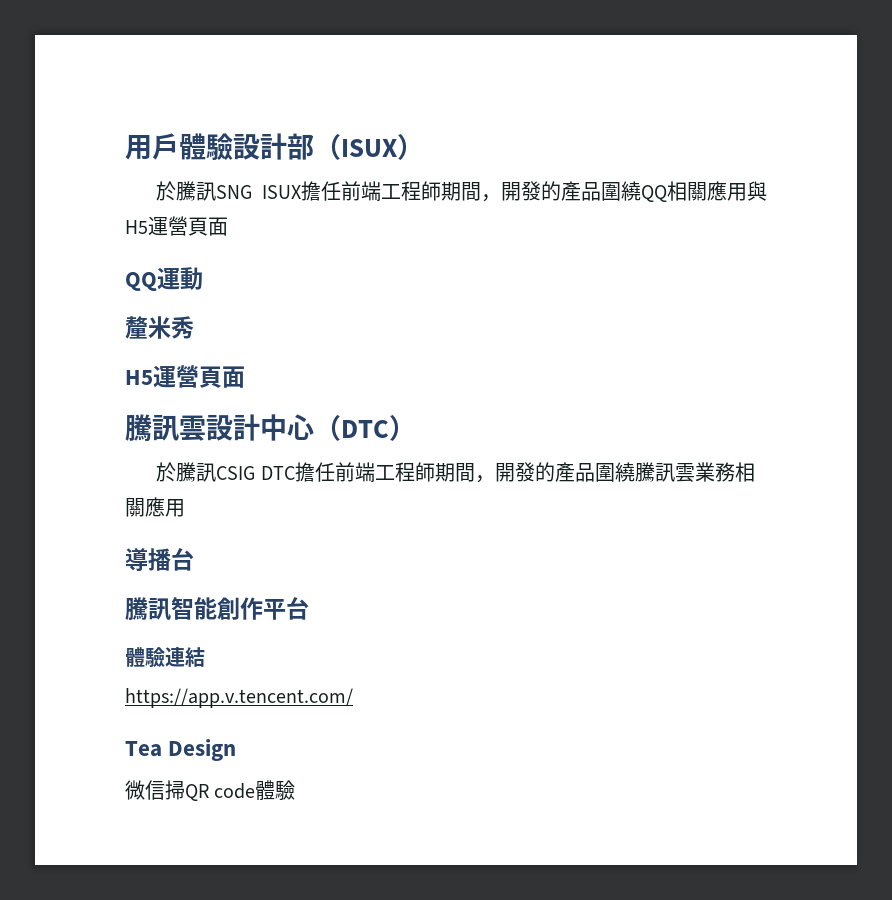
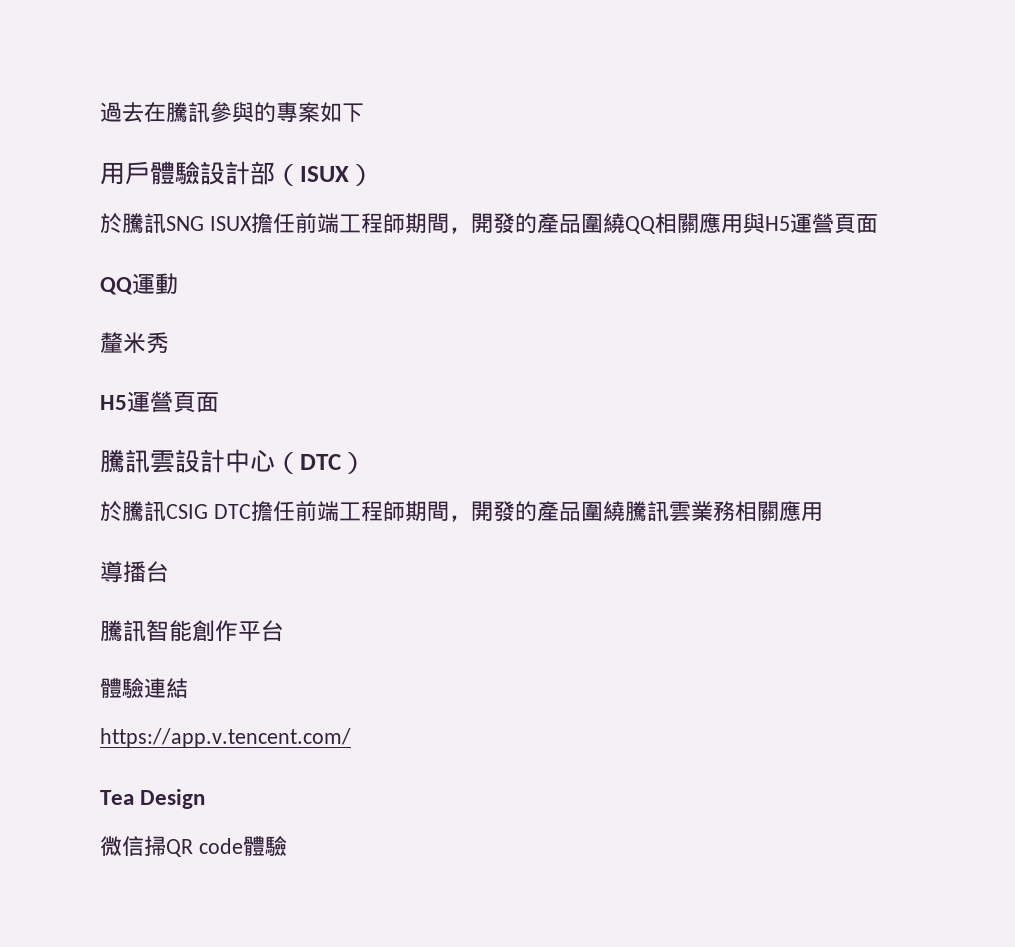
(125, 147) none -> [100,101,364,123] 過去在騰訊參與的專案如下 //

